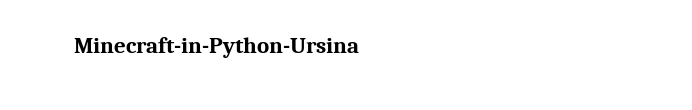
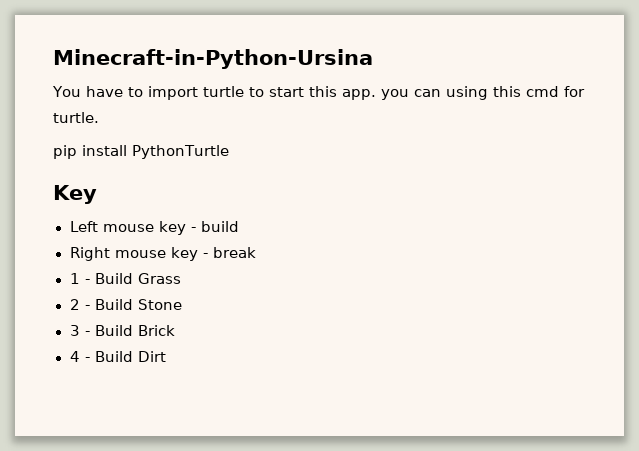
(359, 47) none -> [52,86,585,100] [53,112,99,123] [53,145,229,159] [53,185,97,204] [69,221,239,235] [69,247,256,261] [69,273,181,284] [69,299,182,310] [69,325,175,336] [69,351,166,362] // You have to import turtle to start this app. you can using this cmd for turtle. // pip install PythonTurtle // Key // Left mouse key - build // Right mouse key - break // 1 - Build Grass // 2 - Build Stone // 3 - Build Brick // 4 - Build Dirt

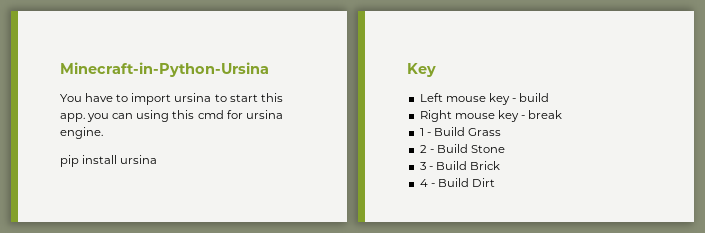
[202,86,244,97] turtle -> [174,93,212,102] ursina
[53,112,99,123] turtle. -> [245,110,283,119] [60,127,103,139] ursina engine.
[132,145,229,159] PythonTurtle -> [120,155,158,164] ursina

